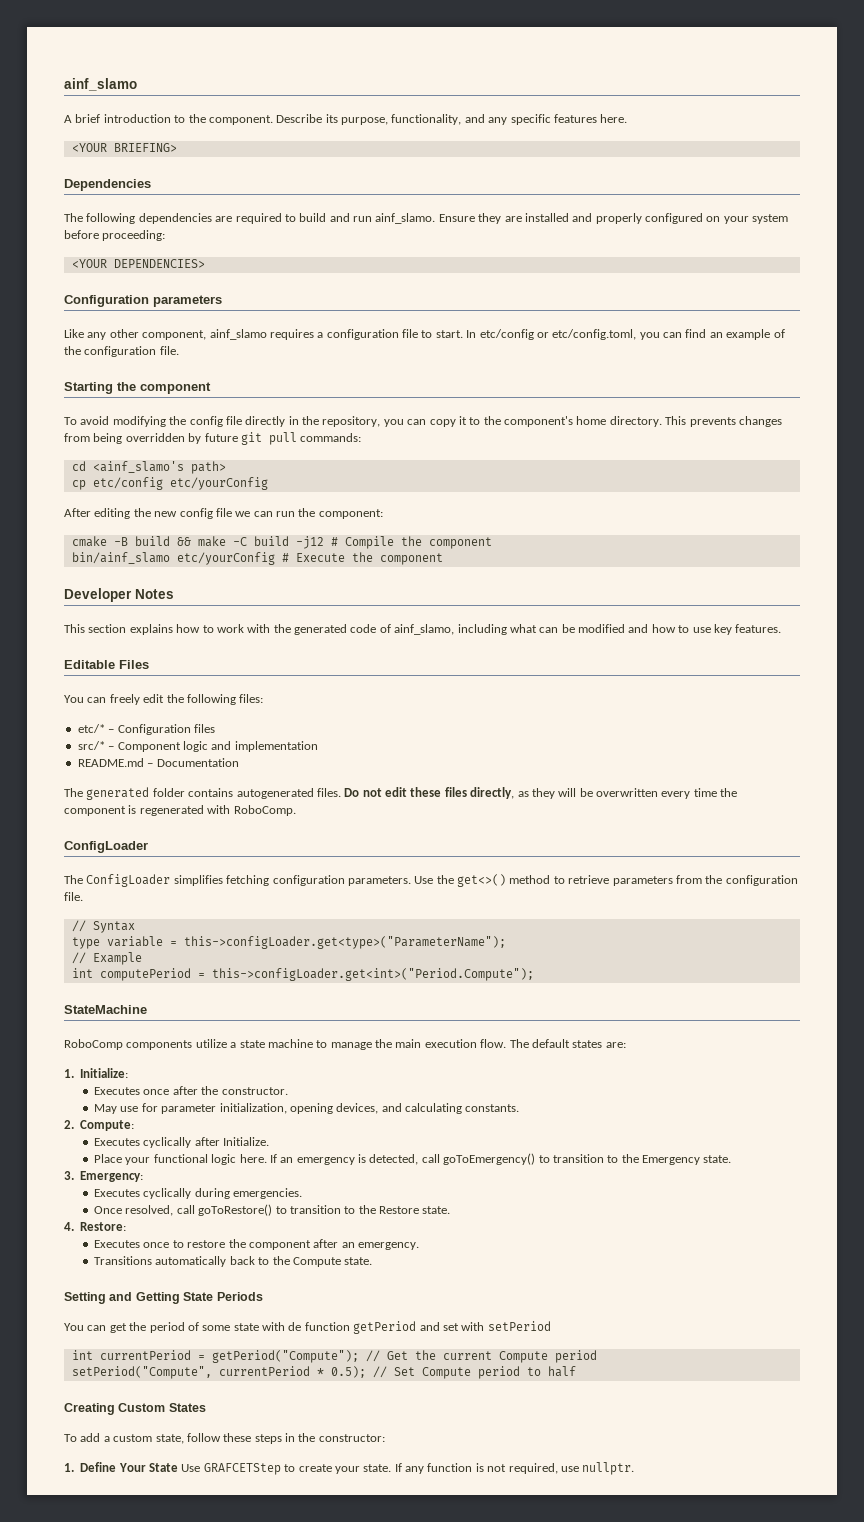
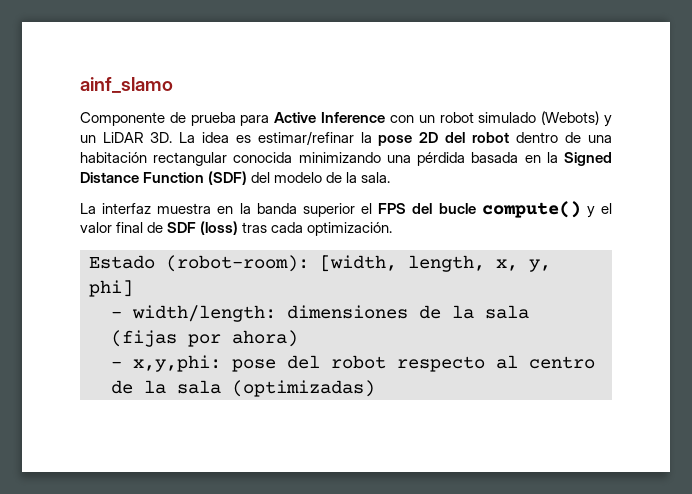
[64,114,628,125] [71,143,177,152] [64,179,151,191] [64,213,789,224] [64,230,166,241] [71,259,205,268] [64,295,222,307] [64,329,785,340] [64,346,179,357] [64,382,211,394] [64,416,782,427] [64,432,362,445] [71,461,226,474] [71,477,268,490] [64,508,383,519] [71,536,492,549] [71,552,443,565] [64,588,174,602] [64,624,782,635] [64,660,149,669] [64,694,264,705] [77,724,215,735] [77,741,318,752] [77,758,239,767] [64,787,738,800] [64,805,296,816] [64,841,148,853] [64,874,798,887] [64,892,83,901] [71,920,135,933] [71,936,506,949] [71,952,142,965] [71,968,534,981] [64,1005,147,1014] [64,1039,626,1050] [64,1068,129,1078] [93,1086,288,1095] [93,1103,520,1114] [64,1120,135,1131] [93,1137,270,1148] [93,1153,732,1165] [64,1171,144,1182] [93,1188,303,1199] [93,1204,451,1216] [64,1222,127,1231] [93,1239,419,1250] [93,1256,373,1267] [64,1292,263,1304] [64,1321,551,1334] [71,1350,597,1363] [71,1366,576,1379] [64,1403,206,1415] [64,1433,385,1444] [64,1462,635,1475] A brief introduction to the component. Describe its purpose, functionality, and any specific features here. // <YOUR BRIEFING> // Dependencies // The following dependencies are required to build and run ainf_slamo. Ensure they are installed and properly configured on your system before proceeding: // <YOUR DEPENDENCIES> // Configuration parameters // Like any other component, ainf_slamo requires a configuration file to start. In etc/config or etc/config.toml, you can find an example of the configuration file. // Starting the component // To avoid modifying the config file directly in the repository, you can copy it to the component's home directory. This prevents changes from being overridden by future git pull commands: // cd <ainf_slamo's path> // cp etc/config etc/yourConfig // After editing the new config file we can run the component: // cmake -B build && make -C build -j12 # Compile the component // bin/ainf_slamo etc/yourConfig # Execute the component // Developer Notes // This section explains how to work with the generated code of ainf_slamo, including what can be modified and how to use key features. // Editable Files // You can freely edit the following files: // etc/* – Configuration files // src/* – Component logic and implementation // README.md – Documentation // The generated folder contains autogenerated files. Do not edit these files directly, as they will be overwritten every time the component is regenerated with RoboComp. // ConfigLoader // The ConfigLoader simplifies fetching configuration parameters. Use the get<>() method to retrieve parameters from the configuration file. // // Syntax // type variable = this->configLoader.get<type>("ParameterName"); // // Example // int computePeriod = this->configLoader.get<int>("Period.Compute"); // StateMachine // RoboComp components utilize a state machine to manage the main execution flow. The default states are: // 1. Initialize: // Executes once after the constructor. // May use for parameter initialization, opening devices, and calculating constants. // 2. Compute: // Executes cyclically after Initialize. // Place your functional logic here. If an emergency is detected, call goToEmergency() to transition to the Emergency state. // 3. Emergency: // Executes cyclically during emergencies. // Once resolved, call goToRestore() to transition to the Restore state. // 4. Restore: // Executes once to restore the component after an emergency. // Transitions automatically back to the Compute state. // Setting and Getting State Periods // You can get the period of some state with de function getPeriod and set with setPeriod // int currentPeriod = getPeriod("Compute"); // Get the current Compute period // setPeriod("Compute", currentPeriod * 0.5); // Set Compute period to half // Creating Custom States // To add a custom state, follow these steps in the constructor: // 1. Define Your State Use GRAFCETStep to create your state. If any function is not required, use nullptr. -> [80,111,613,127] [80,131,613,146] [80,152,612,166] [80,171,391,185] [80,201,612,218] [80,221,393,236] [89,255,551,272] [89,280,133,297] [111,305,529,322] [111,330,298,347] [111,355,595,372] [111,380,375,397] Componente de prueba para Active Inference con un robot simulado (Webots) y un LiDAR 3D. La idea es estimar/refinar la pose 2D del robot dentro de una habitación rectangular conocida minimizando una pérdida basada en la Signed Distance Function (SDF) del modelo de la sala. // La interfaz muestra en la banda superior el FPS del bucle compute() y el valor final de SDF (loss) tras cada optimización. // Estado (robot-room): [width, length, x, y, phi] // - width/length: dimensiones de la sala (fijas por ahora) // - x,y,phi: pose del robot respecto al centro de la sala (optimizadas)

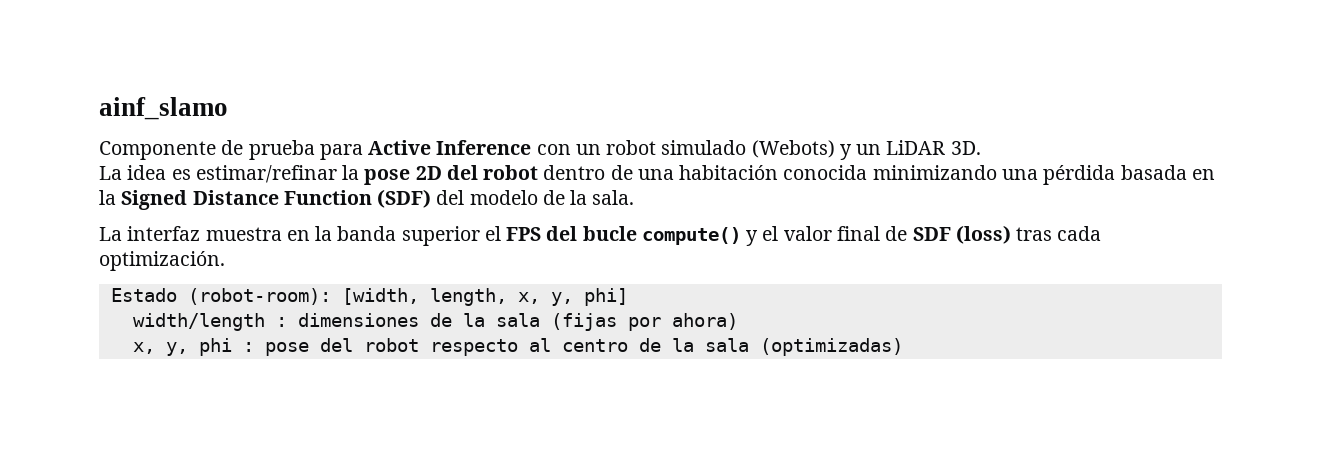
(172, 137) none -> (981, 148) //
[153,152,228,166] rectangular -> (779, 172) none
[111,305,276,322] - width/length: -> [132,313,287,331] width/length :
[111,355,221,372] - x,y,phi: -> [132,338,254,356] x, y, phi :

